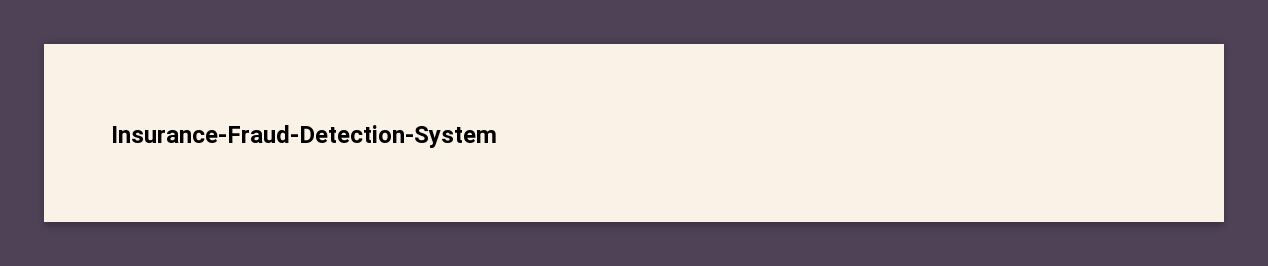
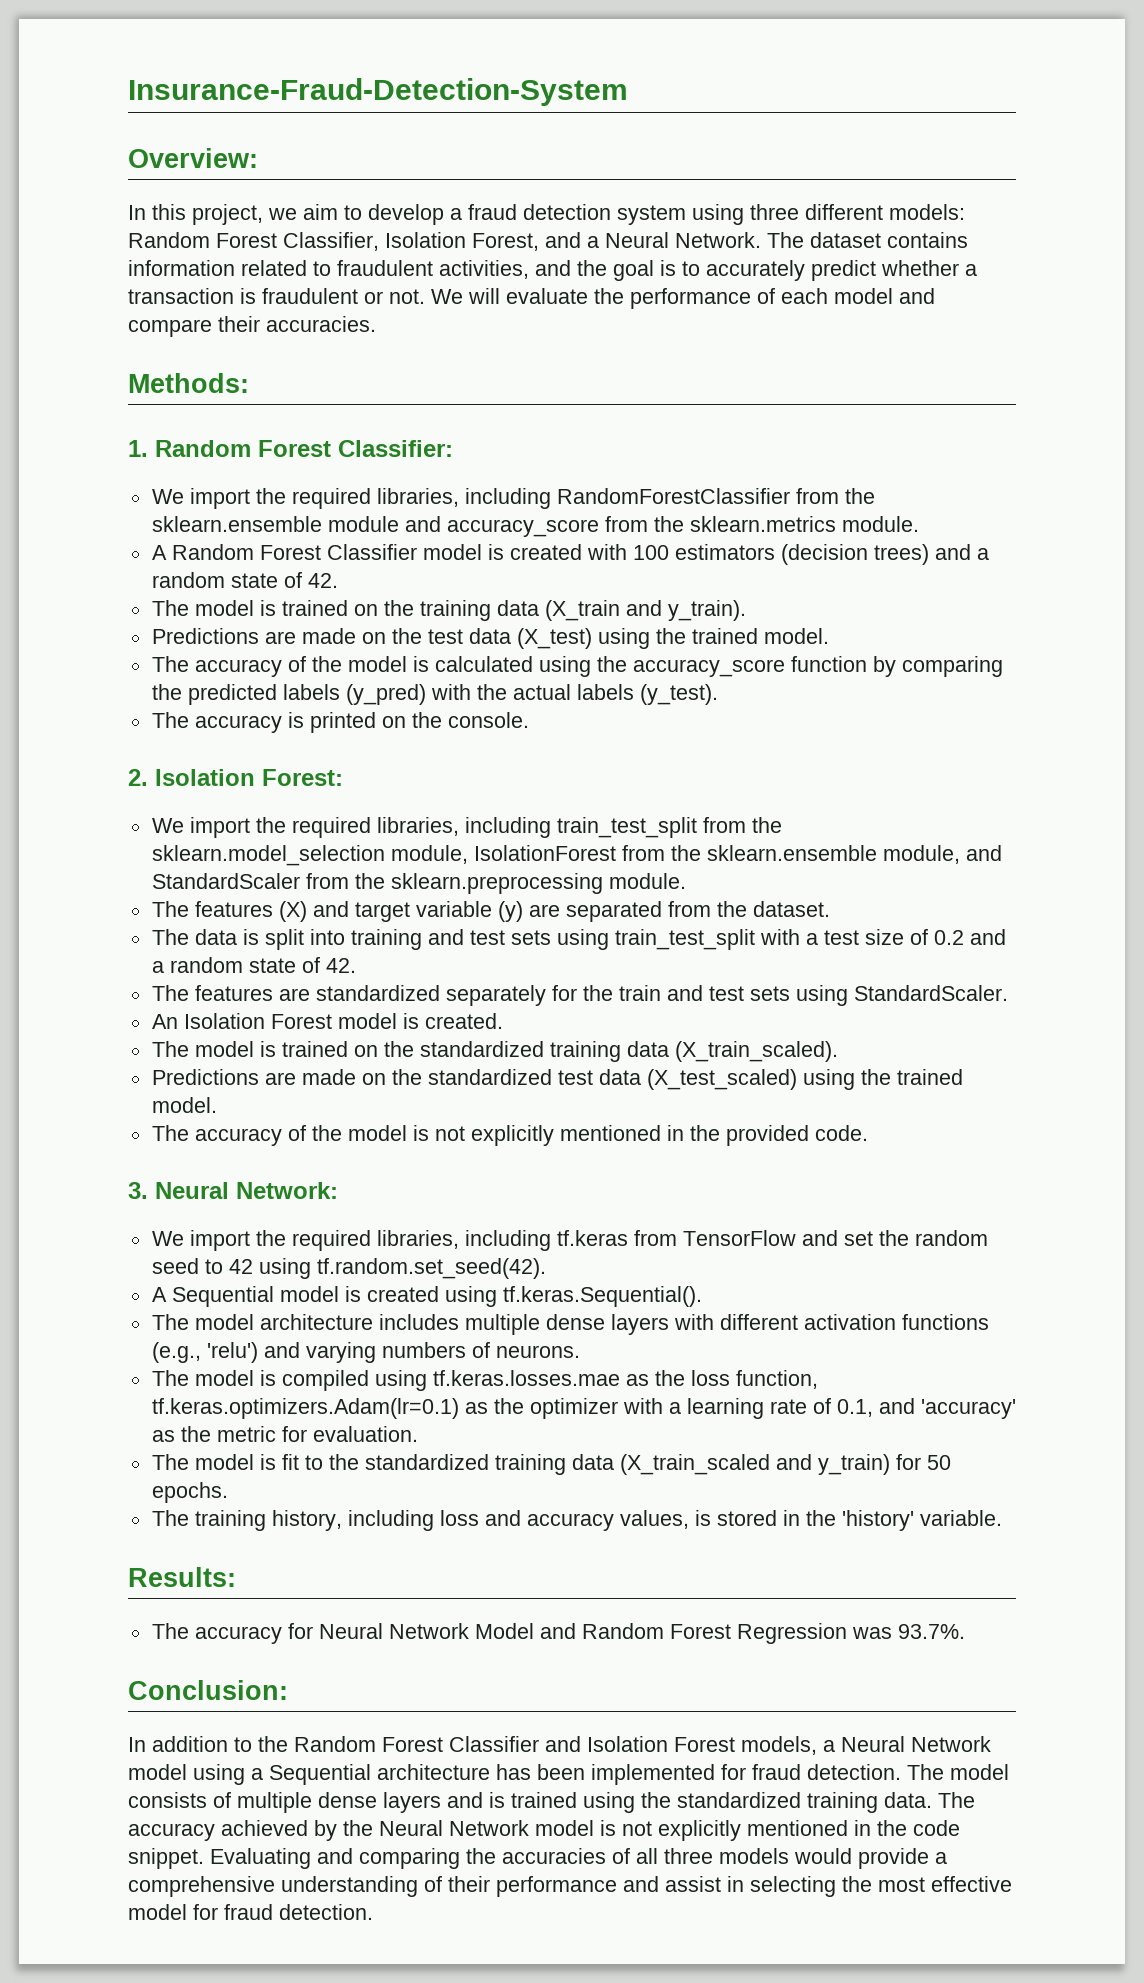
(497, 136) none -> [128,148,258,168] [128,204,965,225] [128,232,968,251] [128,260,977,281] [128,288,935,309] [128,316,376,337] [128,373,249,393] [128,440,453,457] [151,488,875,509] [151,516,919,537] [151,544,989,565] [151,572,338,588] [151,600,746,621] [151,628,829,649] [151,656,1003,677] [151,684,718,705] [151,712,529,733] [128,769,343,786] [151,817,782,838] [151,845,1002,866] [151,873,686,894] [151,901,830,922] [151,929,1006,950] [151,957,356,973] [151,985,1008,1006] [151,1013,503,1029] [151,1041,838,1062] [151,1069,963,1090] [151,1097,217,1113] [151,1125,868,1146] [128,1182,338,1199] [151,1230,988,1251] [151,1258,546,1279] [151,1286,702,1307] [151,1314,989,1335] [151,1342,580,1363] [151,1370,818,1391] [151,1398,1016,1419] [151,1426,418,1442] [151,1454,951,1475] [151,1482,228,1503] [151,1510,1002,1531] [128,1567,236,1587] [151,1623,965,1644] [128,1680,288,1700] [128,1736,991,1755] [128,1764,1009,1785] [128,1792,975,1813] [128,1820,960,1841] [128,1848,947,1869] [128,1876,1012,1897] [128,1904,373,1920] // Overview: // In this project, we aim to develop a fraud detection system using three different models: Random Forest Classifier, Isolation Forest, and a Neural Network. The dataset contains information related to fraudulent activities, and the goal is to accurately predict whether a transaction is fraudulent or not. We will evaluate the performance of each model and compare their accuracies. // Methods: // 1. Random Forest Classifier: // We import the required libraries, including RandomForestClassifier from the sklearn.ensemble module and accuracy_score from the sklearn.metrics module. // A Random Forest Classifier model is created with 100 estimators (decision trees) and a random state of 42. // The model is trained on the training data (X_train and y_train). // Predictions are made on the test data (X_test) using the trained model. // The accuracy of the model is calculated using the accuracy_score function by comparing the predicted labels (y_pred) with the actual labels (y_test). // The accuracy is printed on the console. // 2. Isolation Forest: // We import the required libraries, including train_test_split from the sklearn.model_selection module, IsolationForest from the sklearn.ensemble module, and StandardScaler from the sklearn.preprocessing module. // The features (X) and target variable (y) are separated from the dataset. // The data is split into training and test sets using train_test_split with a test size of 0.2 and a random state of 42. // The features are standardized separately for the train and test sets using StandardScaler. // An Isolation Forest model is created. // The model is trained on the standardized training data (X_train_scaled). // Predictions are made on the standardized test data (X_test_scaled) using the trained model. // The accuracy of the model is not explicitly mentioned in the provided code. // 3. Neural Network: // We import the required libraries, including tf.keras from TensorFlow and set the random seed to 42 using tf.random.set_seed(42). // A Sequential model is created using tf.keras.Sequential(). // The model architecture includes multiple dense layers with different activation functions (e.g., 'relu') and varying numbers of neurons. // The model is compiled using tf.keras.losses.mae as the loss function, tf.keras.optimizers.Adam(lr=0.1) as the optimizer with a learning rate of 0.1, and 'accuracy' as the metric for evaluation. // The model is fit to the standardized training data (X_train_scaled and y_train) for 50 epochs. // The training history, including loss and accuracy values, is stored in the 'history' variable. // Results: // The accuracy for Neural Network Model and Random Forest Regression was 93.7%. // Conclusion: // In addition to the Random Forest Classifier and Isolation Forest models, a Neural Network model using a Sequential architecture has been implemented for fraud detection. The model consists of multiple dense layers and is trained using the standardized training data. The accuracy achieved by the Neural Network model is not explicitly mentioned in the code snippet. Evaluating and comparing the accuracies of all three models would provide a comprehensive understanding of their performance and assist in selecting the most effective model for fraud detection.

